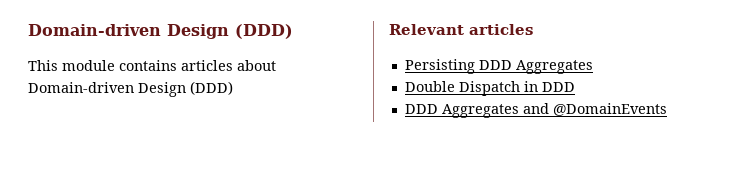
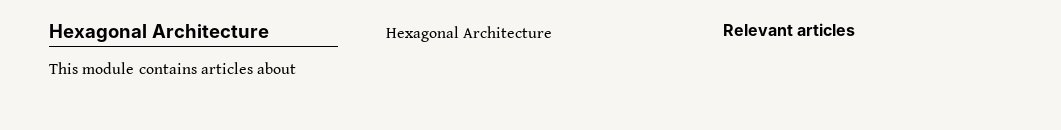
[28,24,293,39] Domain-driven Design (DDD) -> [49,24,269,42] Hexagonal Architecture
[28,81,233,97] Domain-driven Design (DDD) -> [386,26,553,42] Hexagonal Architecture
[404,59,593,74] [404,81,575,96] [404,103,667,118] // Persisting DDD Aggregates // Double Dispatch in DDD // DDD Aggregates and @DomainEvents -> (856, 29) none

